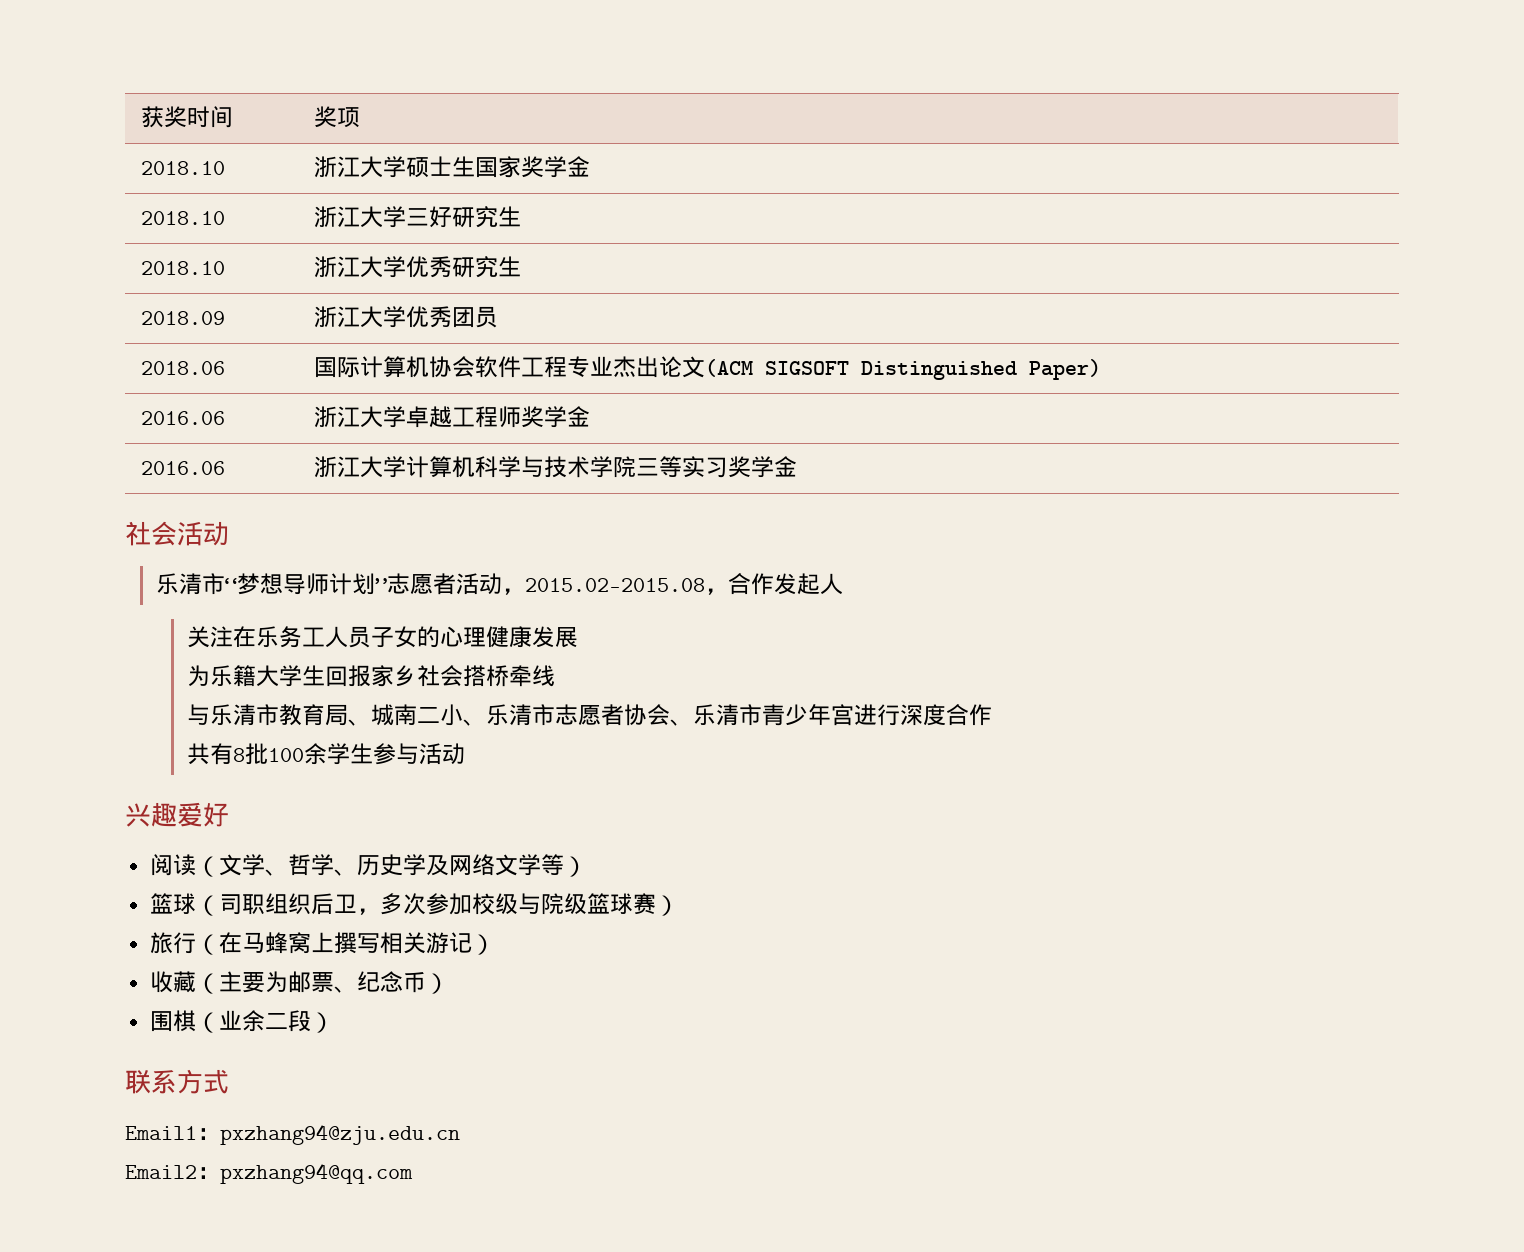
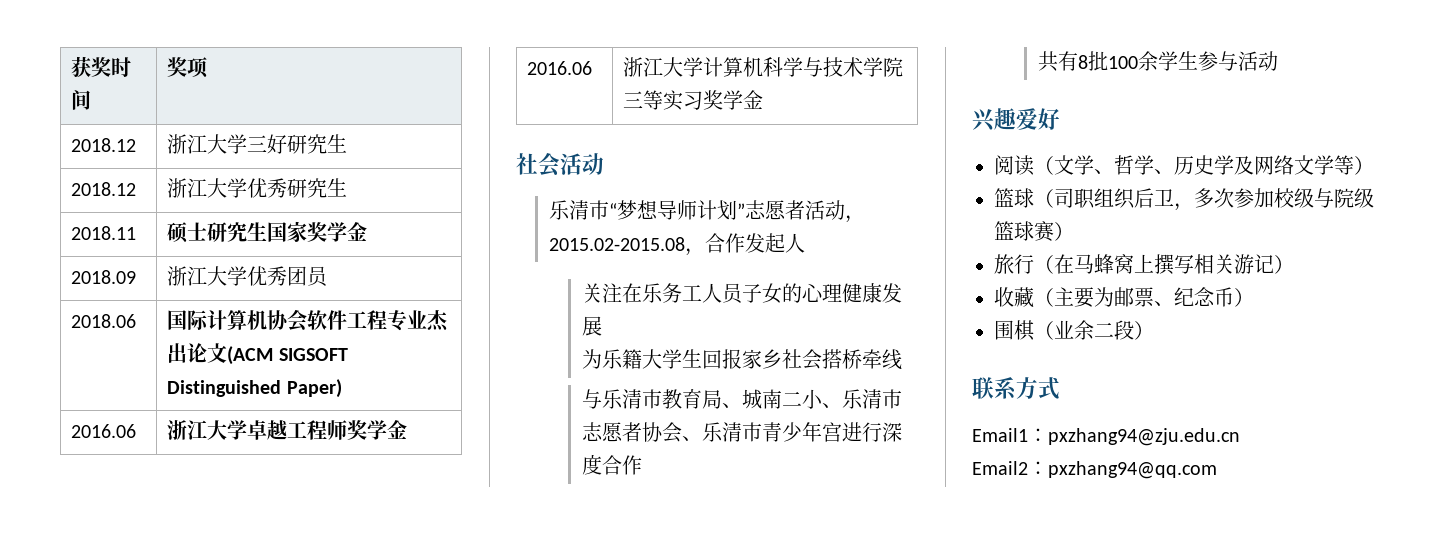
[140,161,225,175] [313,156,590,178] [140,211,225,225] 2018.10 | 浙江大学硕士生国家奖学金 // 2018.10 -> [71,138,137,152] 2018.12
[140,261,225,275] 2018.10 -> [71,182,137,196] 2018.12
(521, 266) none -> [71,226,137,240] [167,221,368,243] // 2018.11 | 硕士研究生国家奖学金

